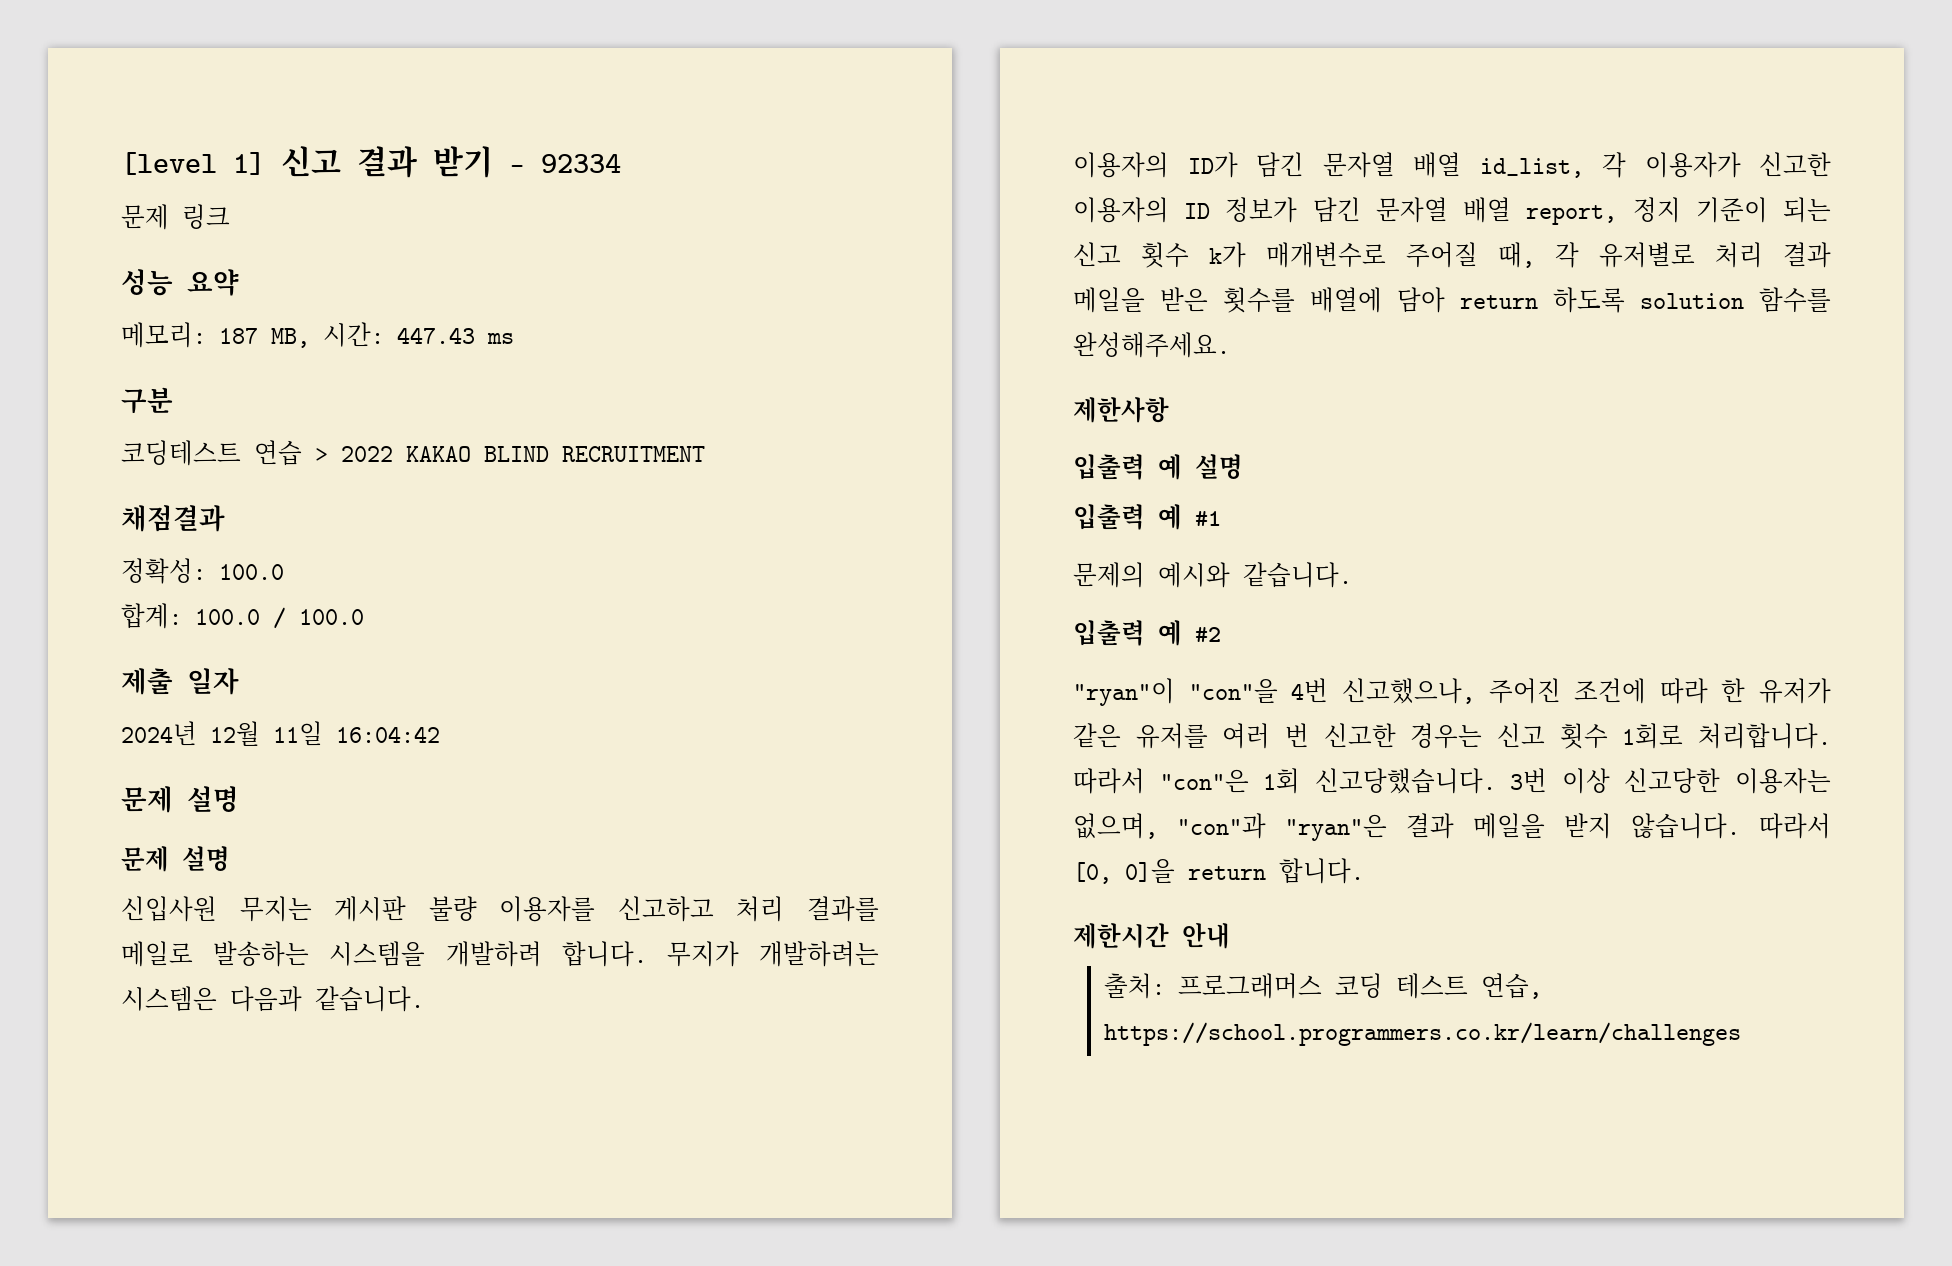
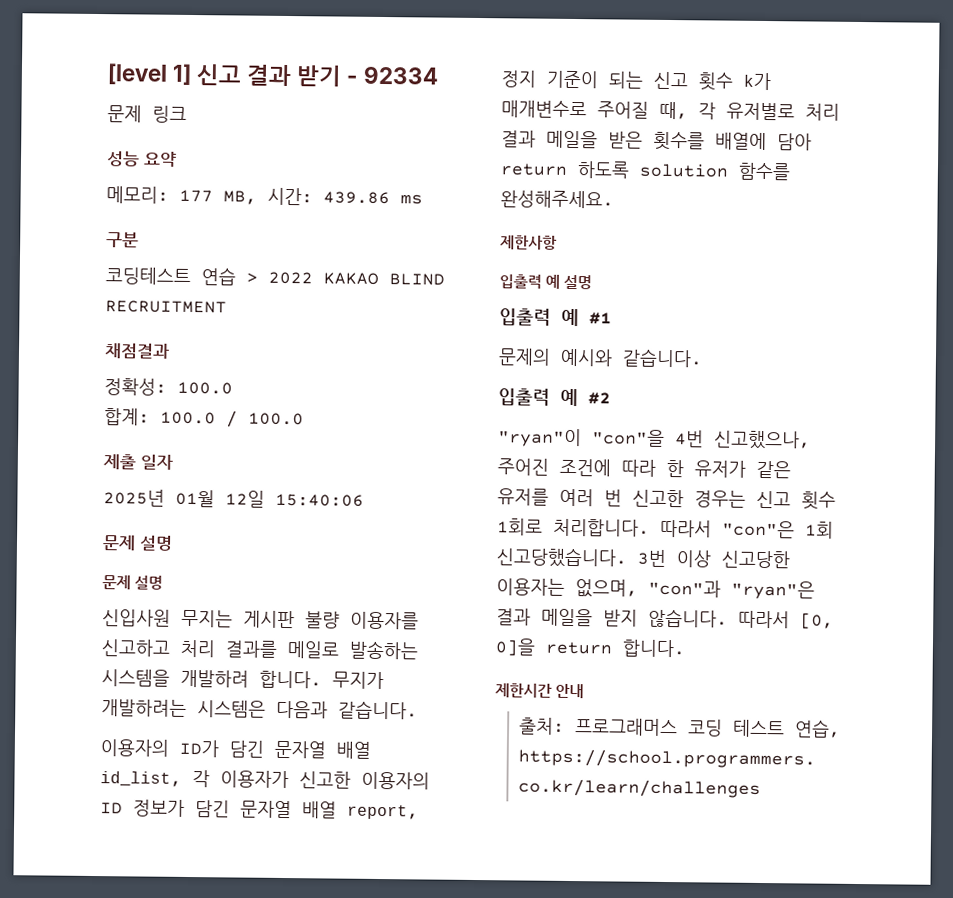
[219,328,258,344] 187 -> [179,189,213,203] 177
[397,327,475,344] 447.43 -> [323,191,390,205] 439.86
[121,721,440,746] 2024년 12월 11일 16:04:42 -> [103,489,364,508] 2025년 01월 12일 15:40:06

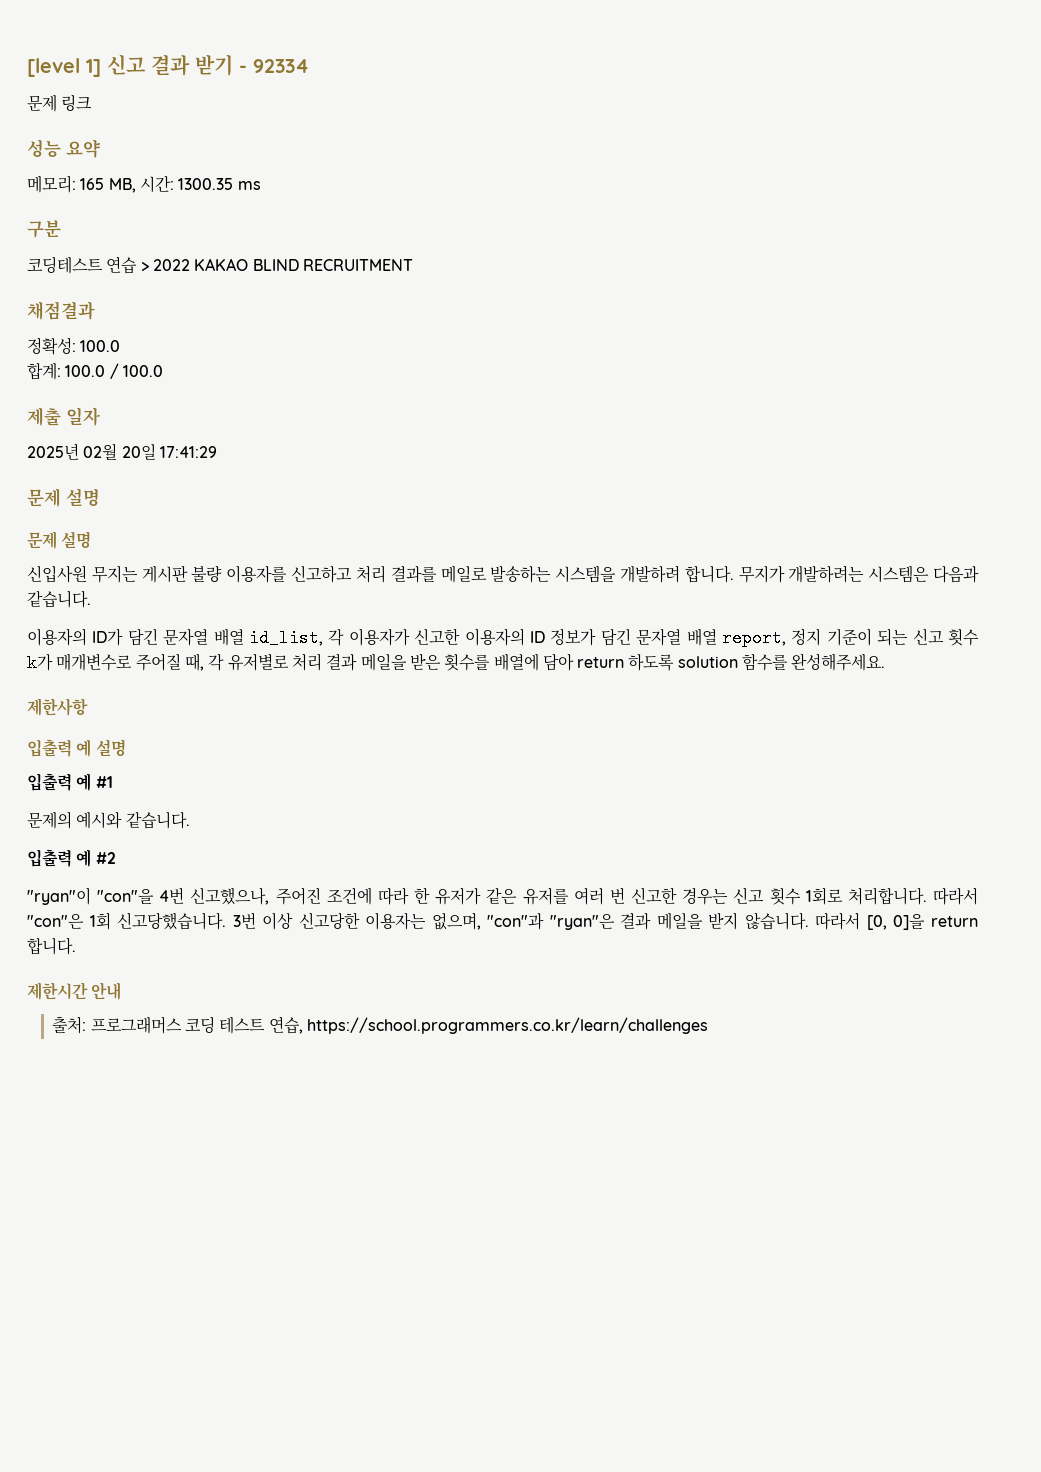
[179,189,213,203] 177 -> [80,178,105,190] 165
[323,191,390,205] 439.86 -> [178,178,234,190] 1300.35
[175,489,364,508] 01월 12일 15:40:06 -> [83,443,217,460] 02월 20일 17:41:29

